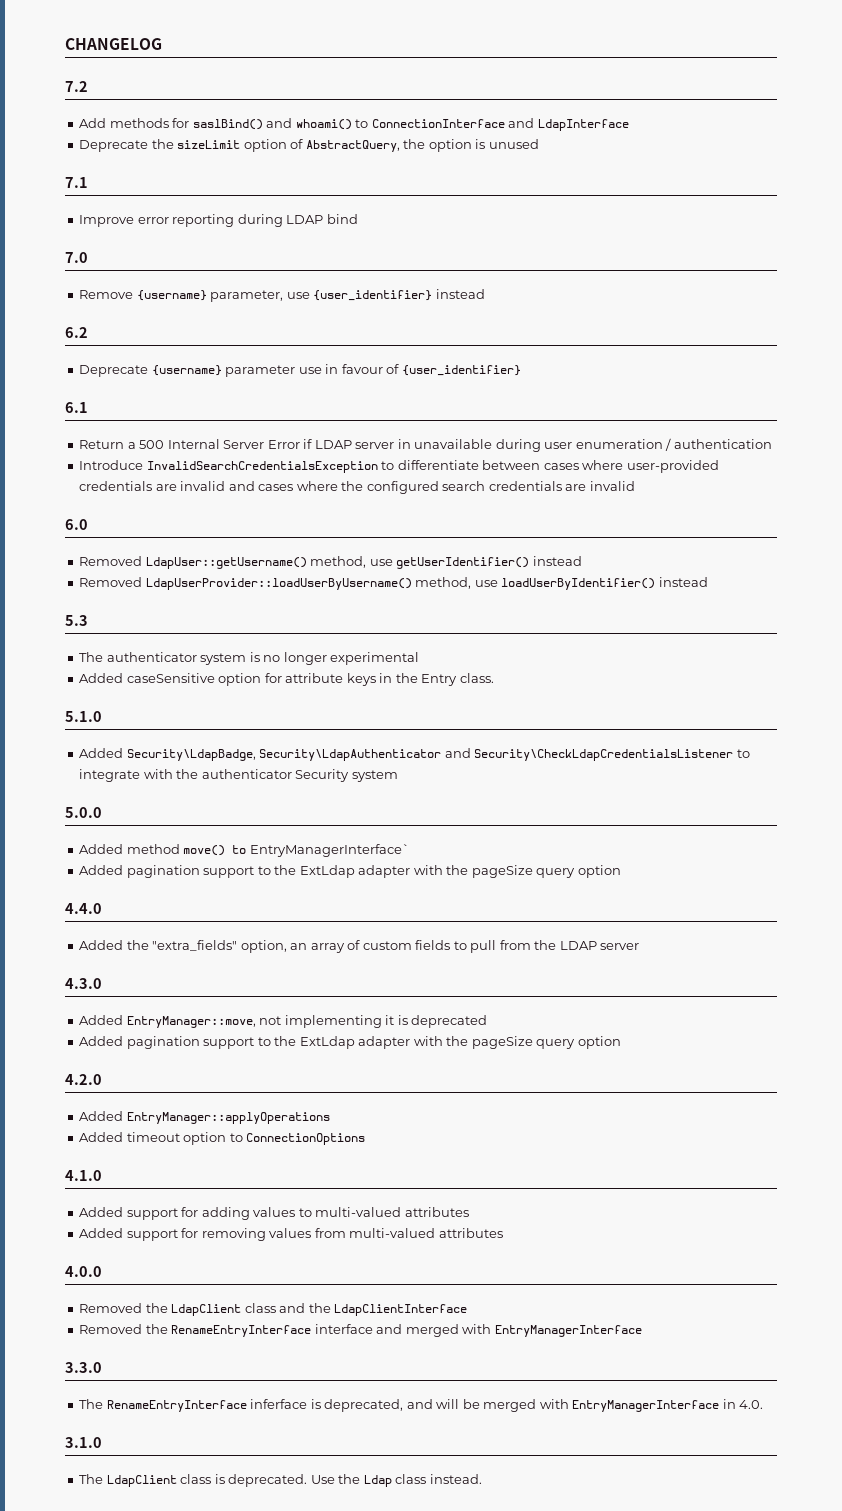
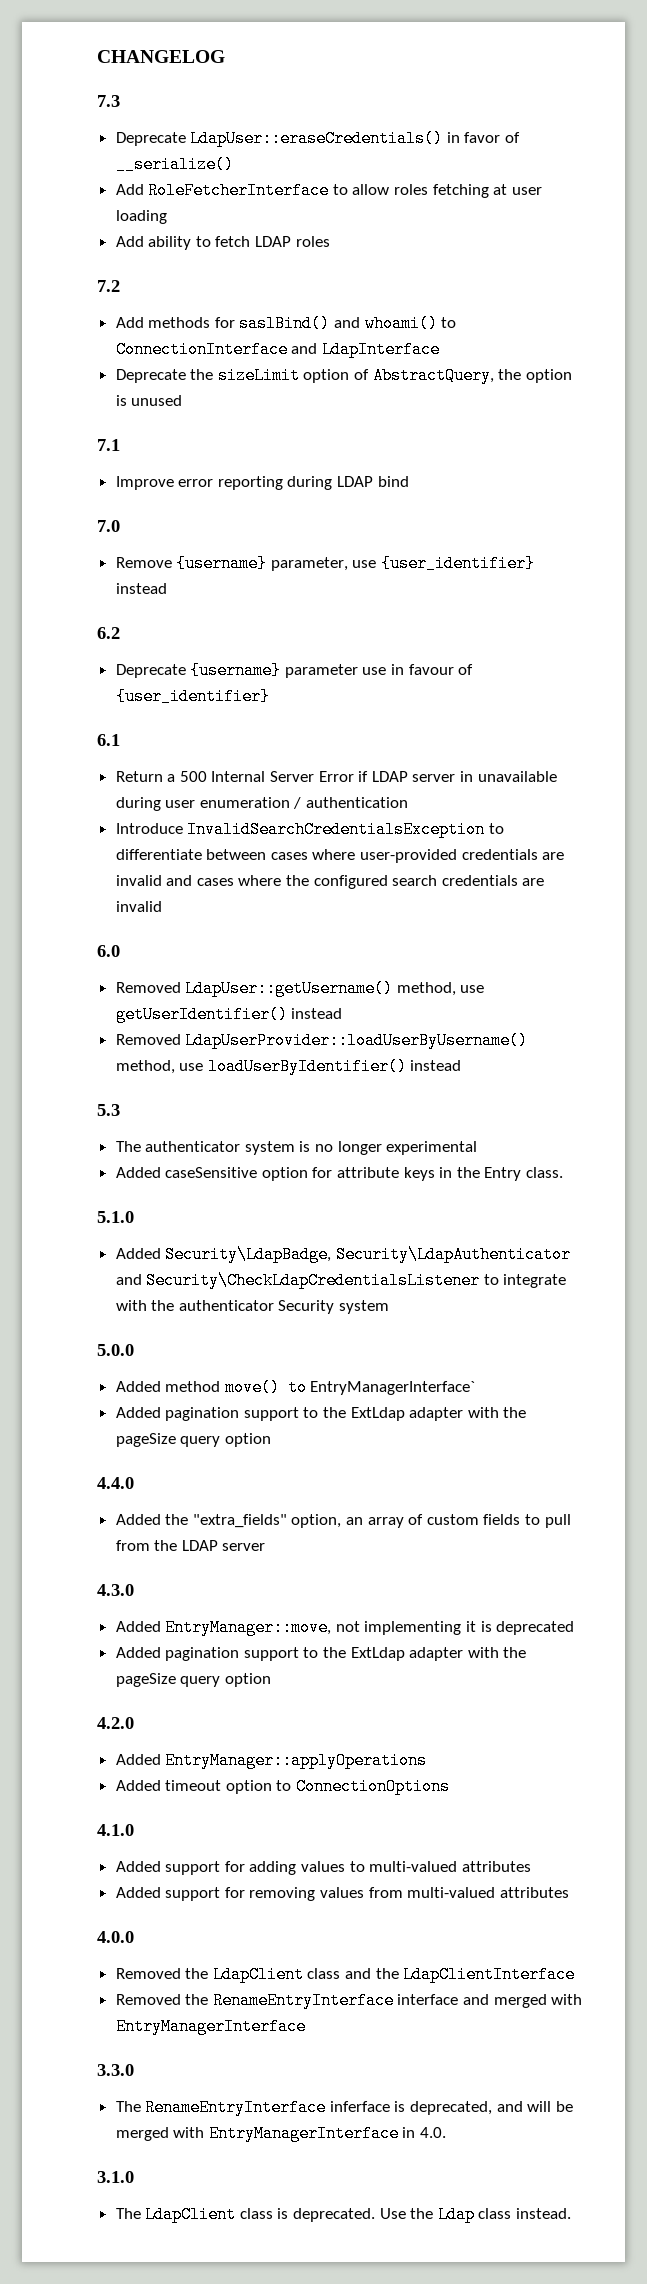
(162, 44) none -> [97,95,120,107] [115,130,521,147] [115,156,234,173] [115,182,542,199] [115,210,167,224] [115,236,330,250] // 7.3 // Deprecate LdapUser::eraseCredentials() in favor of __serialize() // Add RoleFetcherInterface to allow roles fetching at user loading // Add ability to fetch LDAP roles

